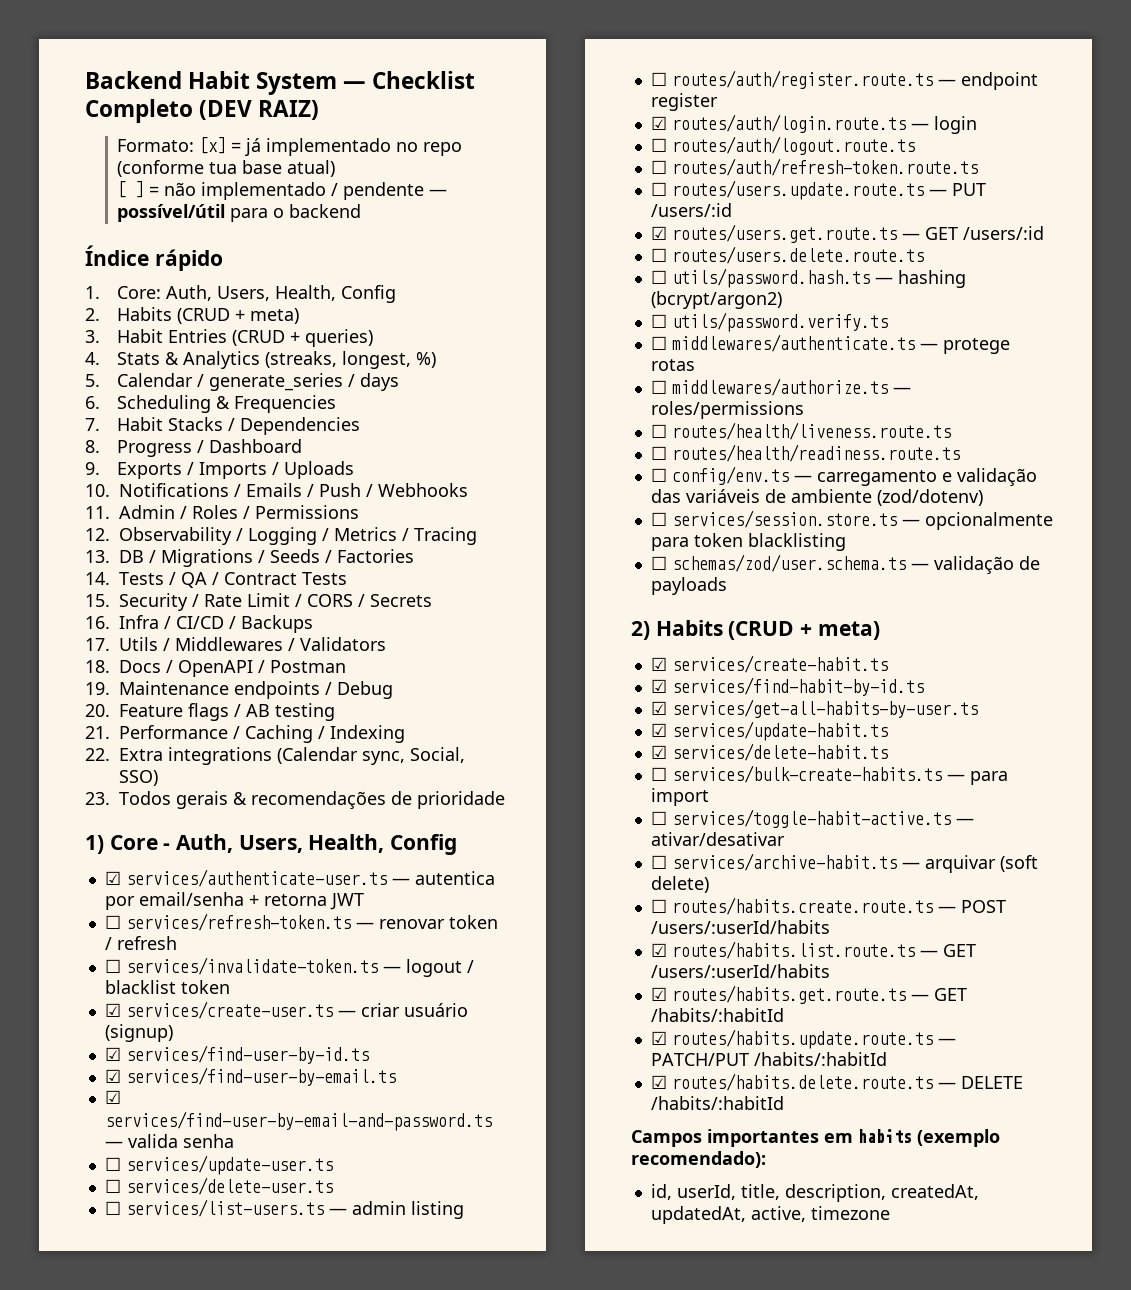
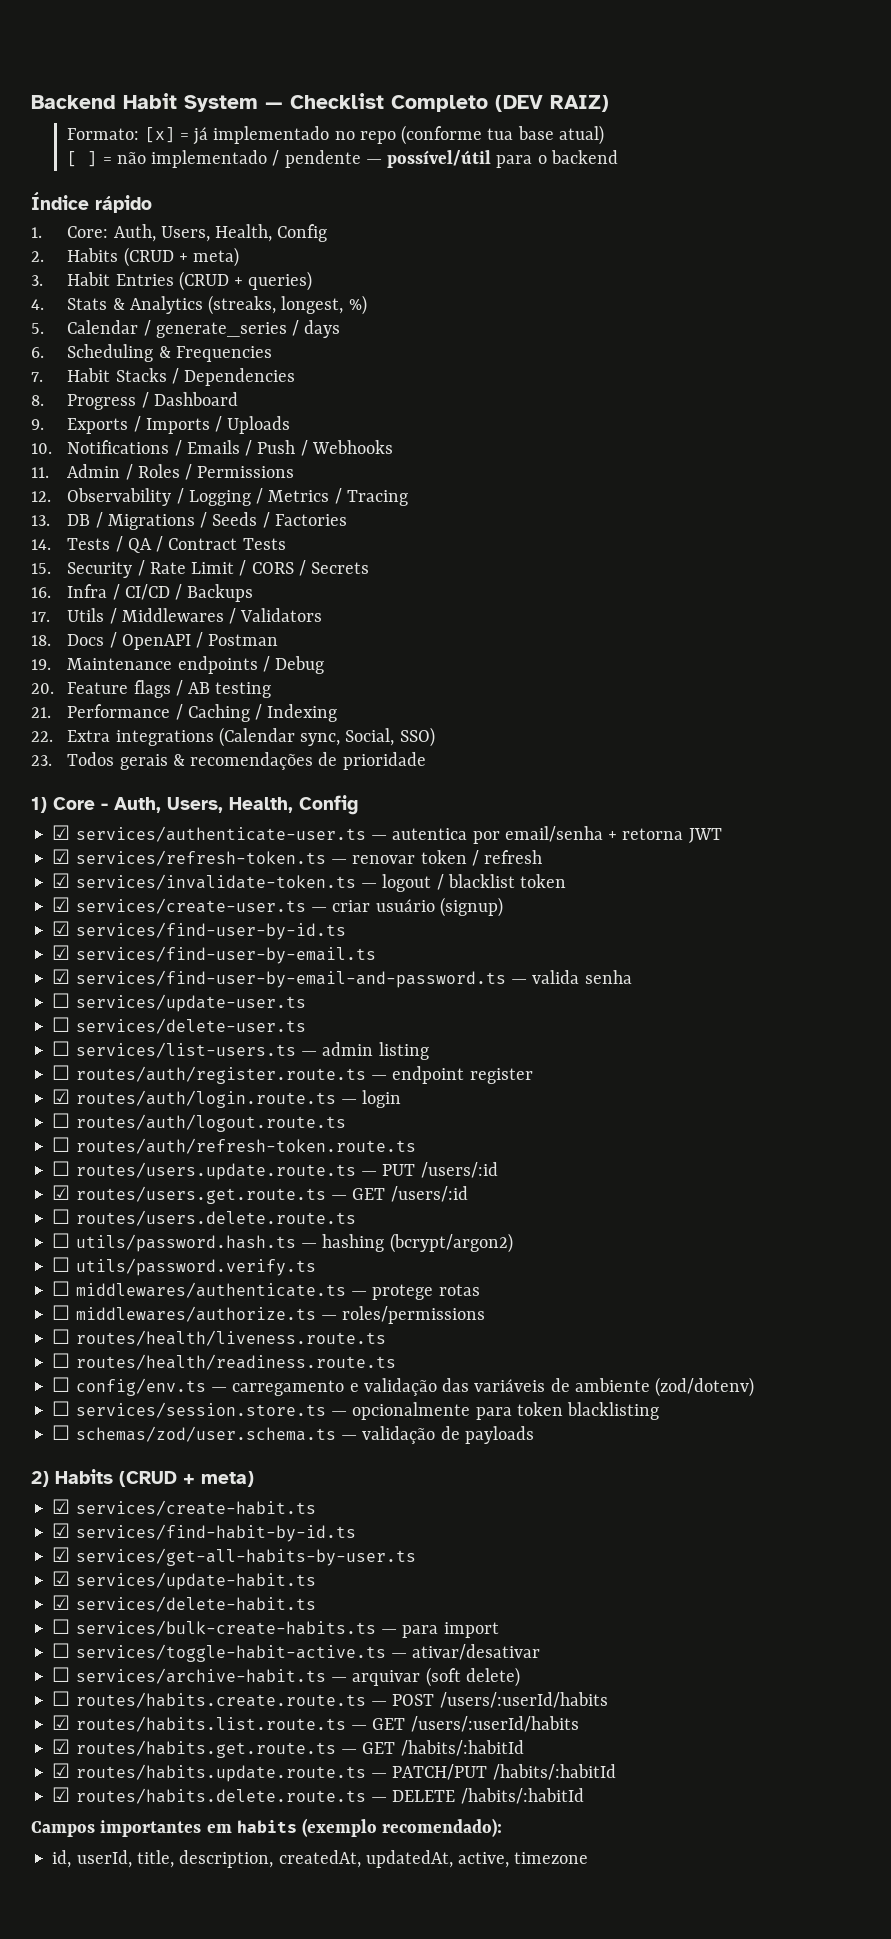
[104,915,121,929] ☐ -> [52,849,71,864] ☑
[104,959,121,973] ☐ -> [52,873,71,888] ☑

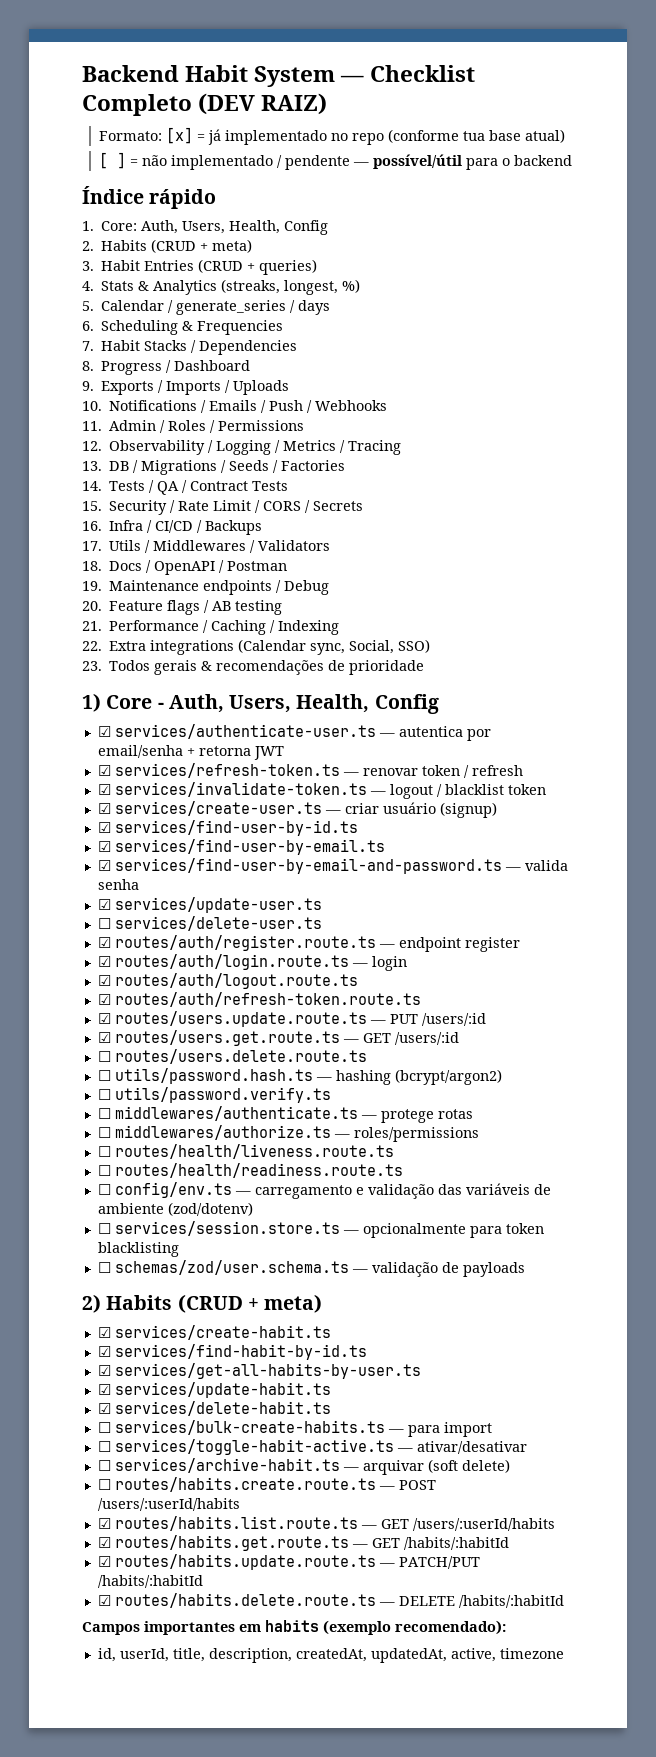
[52,993,71,1008] ☐ -> [97,899,111,910] ☑
[52,1041,429,1060] [52,1065,71,1080] ☐ services/list-users.ts — admin listing // ☐ -> [97,937,111,948] ☑
[52,1113,71,1128] ☐ -> [97,975,111,986] ☑
[52,1137,71,1152] ☐ -> [97,994,111,1005] ☑
[52,1161,71,1176] ☐ -> [97,1013,111,1024] ☑

